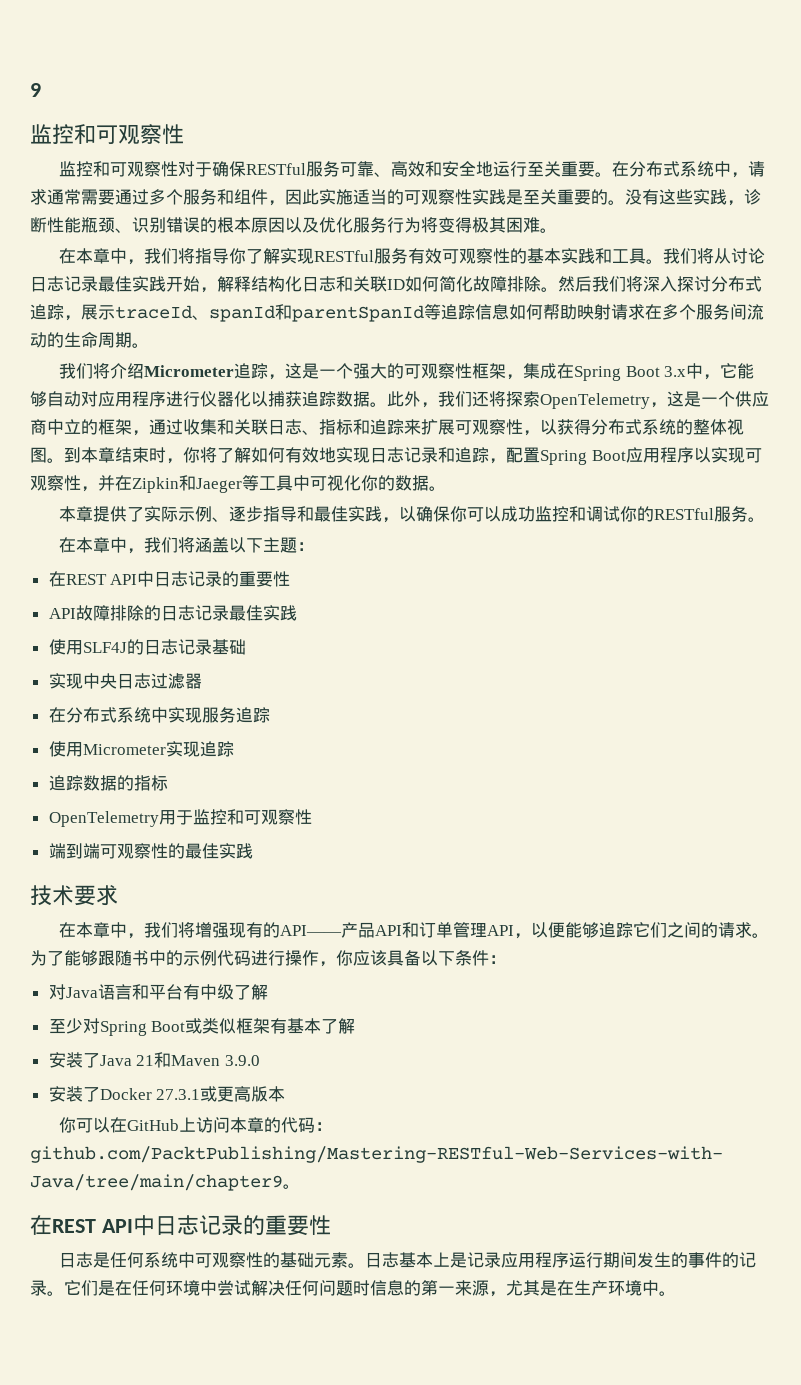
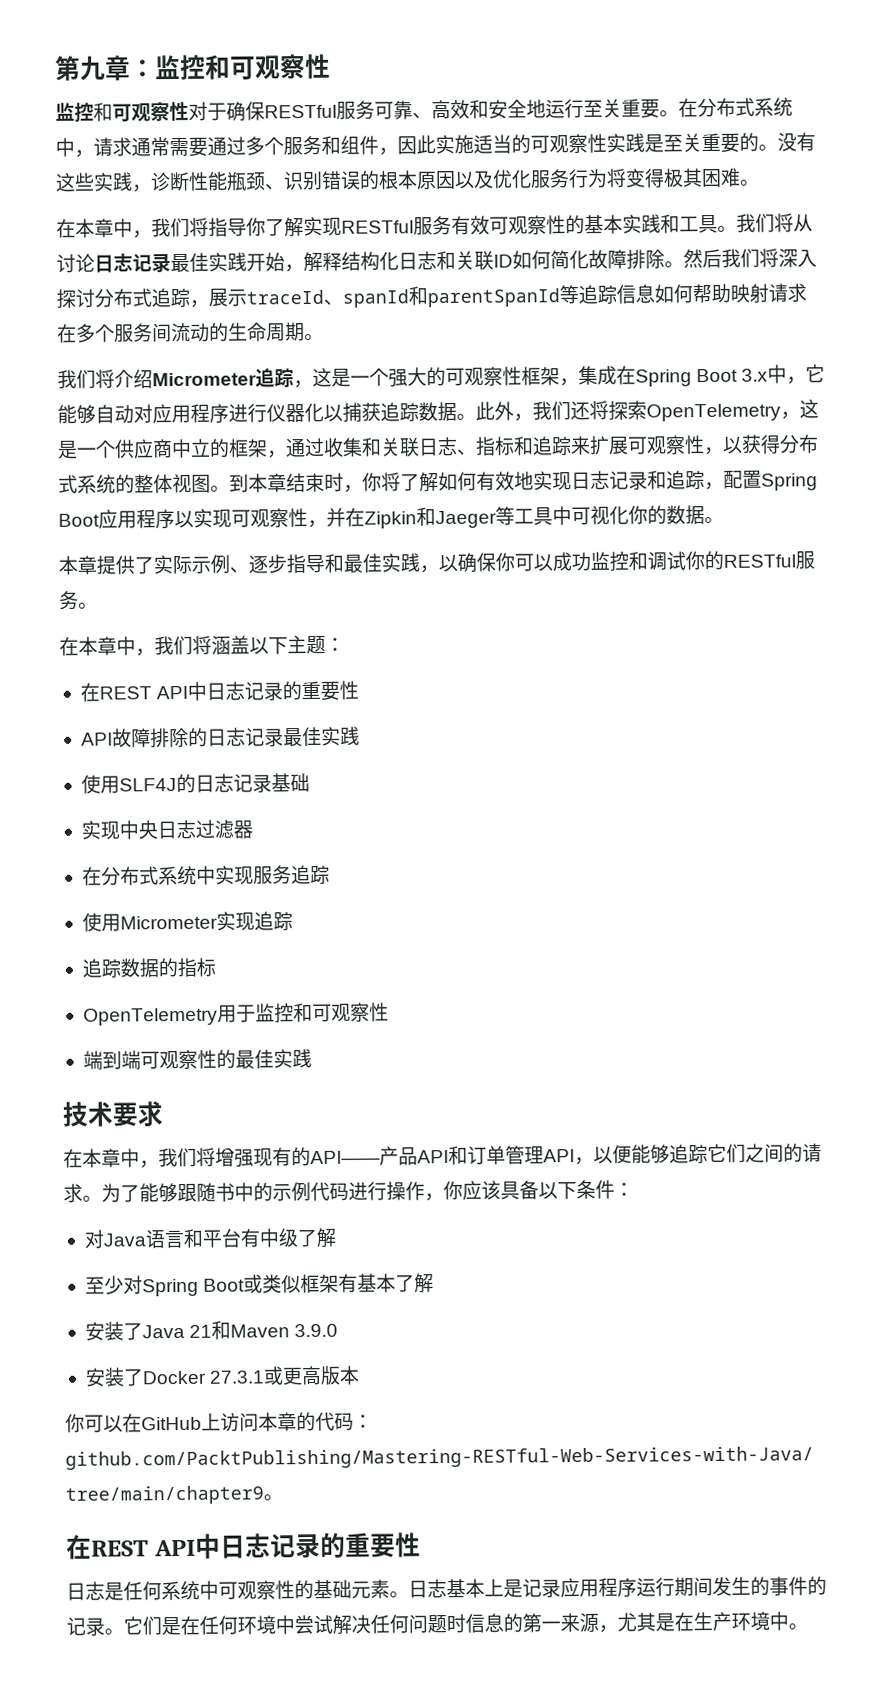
[30,83,41,97] 9 // -> [55,55,156,81] 第九章：

